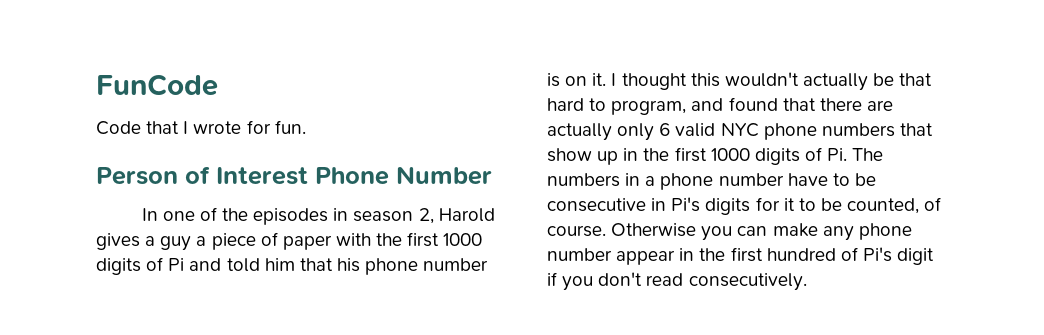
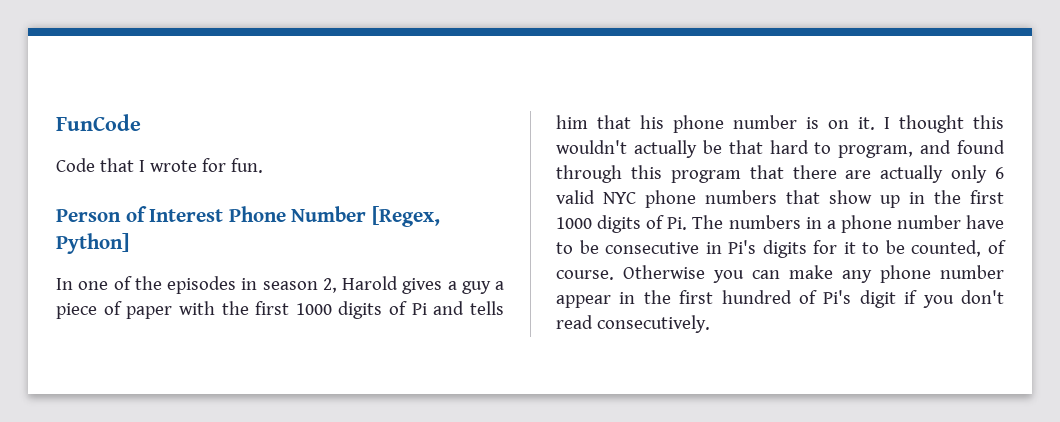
(492, 175) none -> [371,206,440,227] [56,233,129,254] [Regex, Python]
[226,258,260,272] told -> [469,301,504,315] tells
(778, 104) none -> [556,165,741,183] through this program

